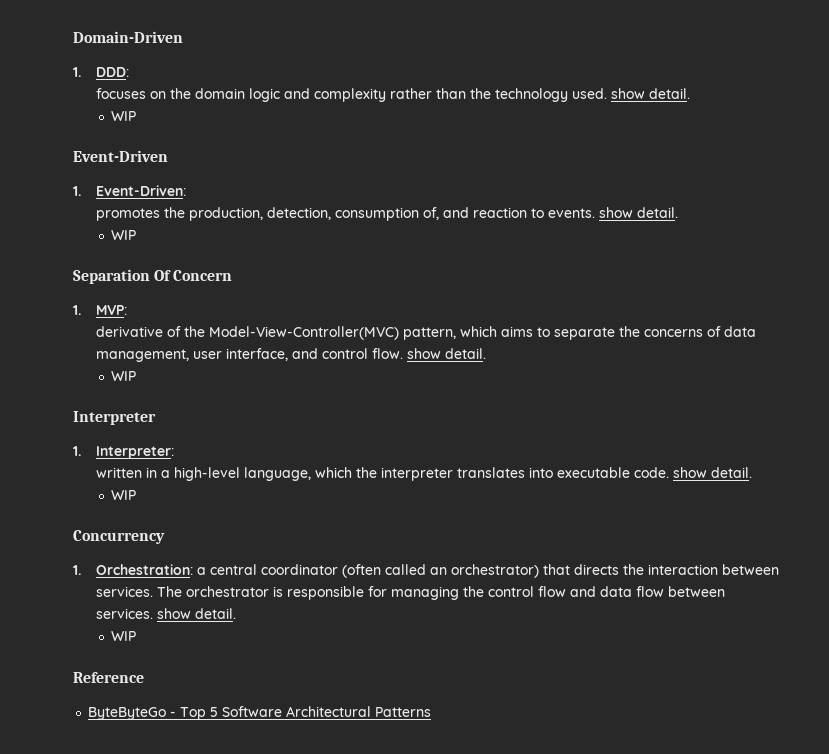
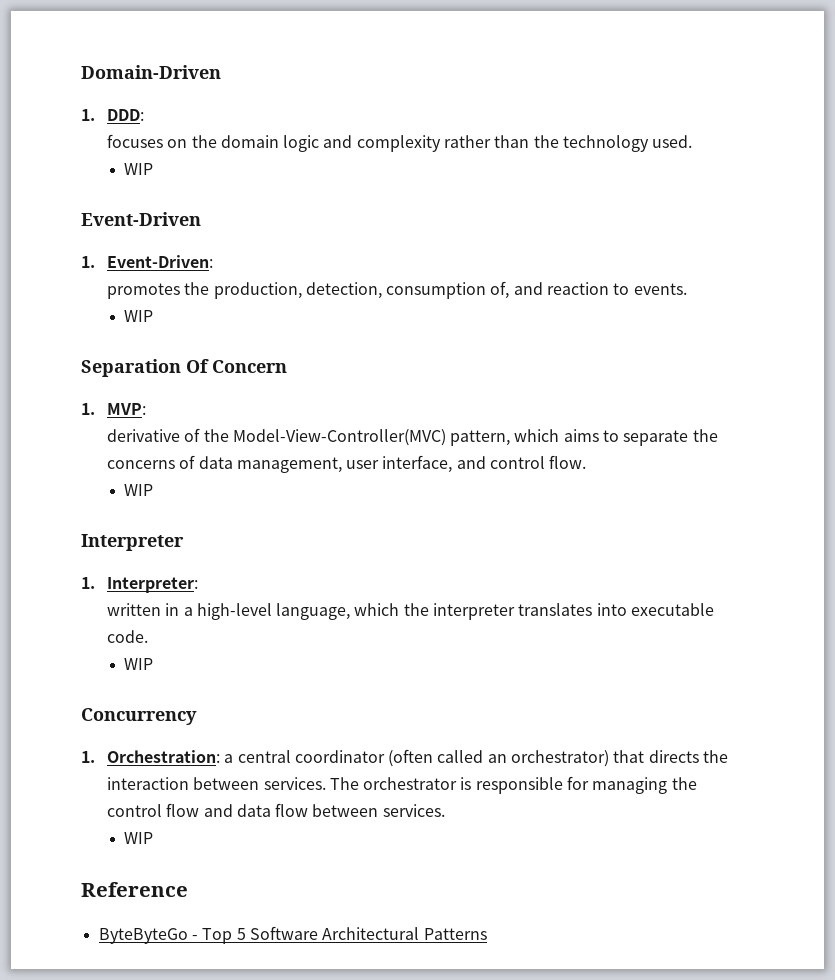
[610,88,690,99] show detail. -> (693, 141) none
[598,207,678,218] show detail. -> (687, 289) none
[406,348,486,359] show detail. -> (587, 462) none
[672,467,752,478] show detail. -> (148, 636) none
[156,608,236,619] show detail. -> (445, 810) none

